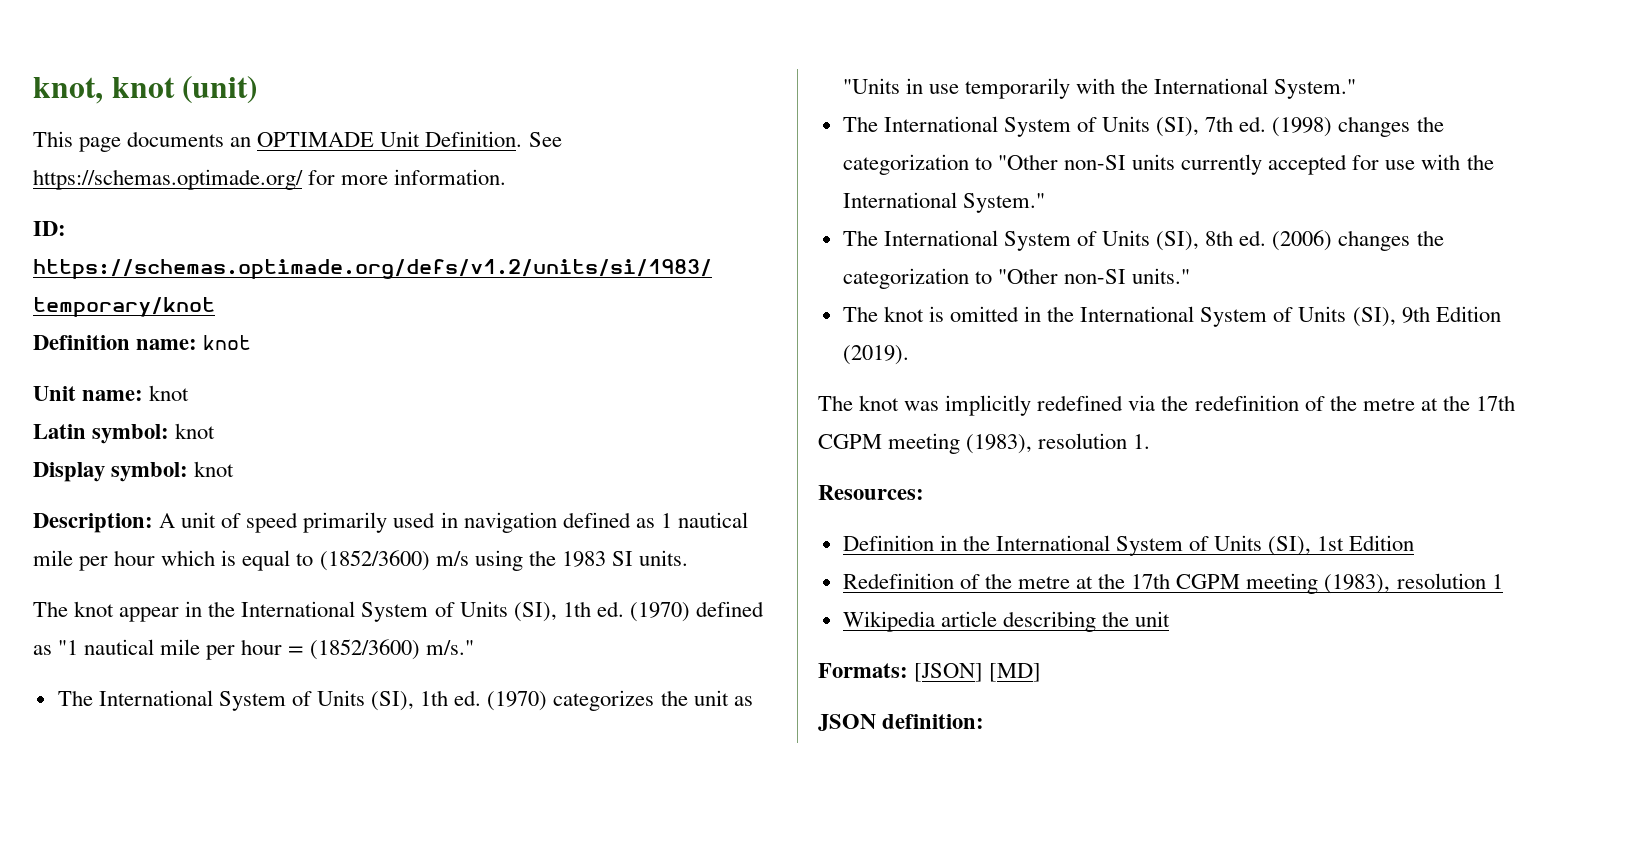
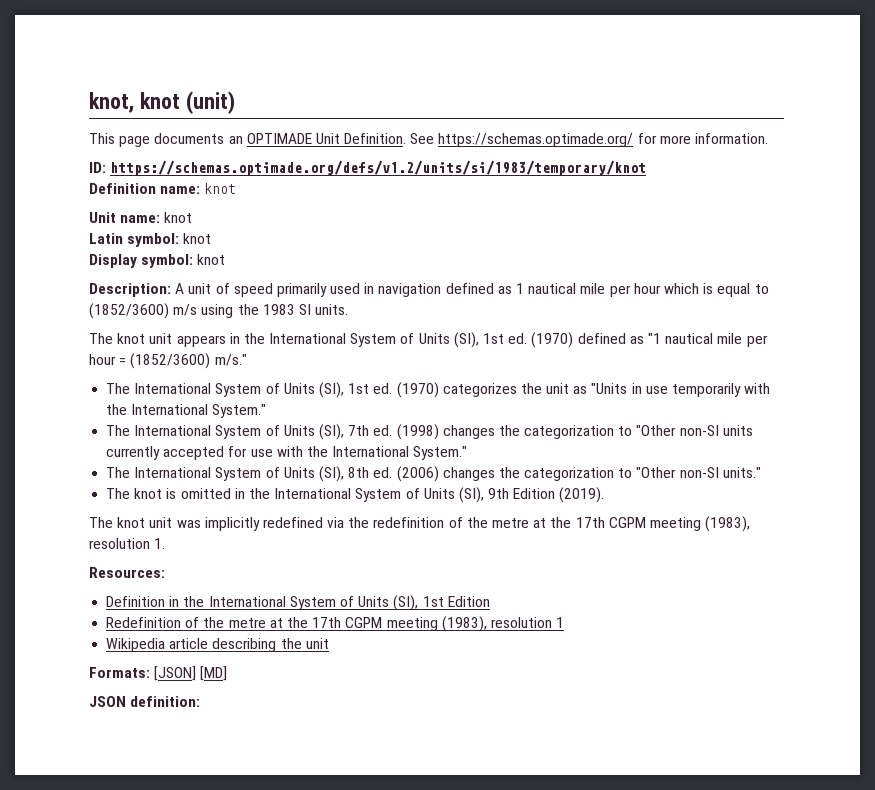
[119,601,591,622] appear in the International System of Units (SI), 1th -> [149,332,505,348] unit appears in the International System of Units (SI), 1st
[420,690,449,706] 1th -> [348,383,370,394] 1st
(900, 403) none -> [149,517,173,528] unit

